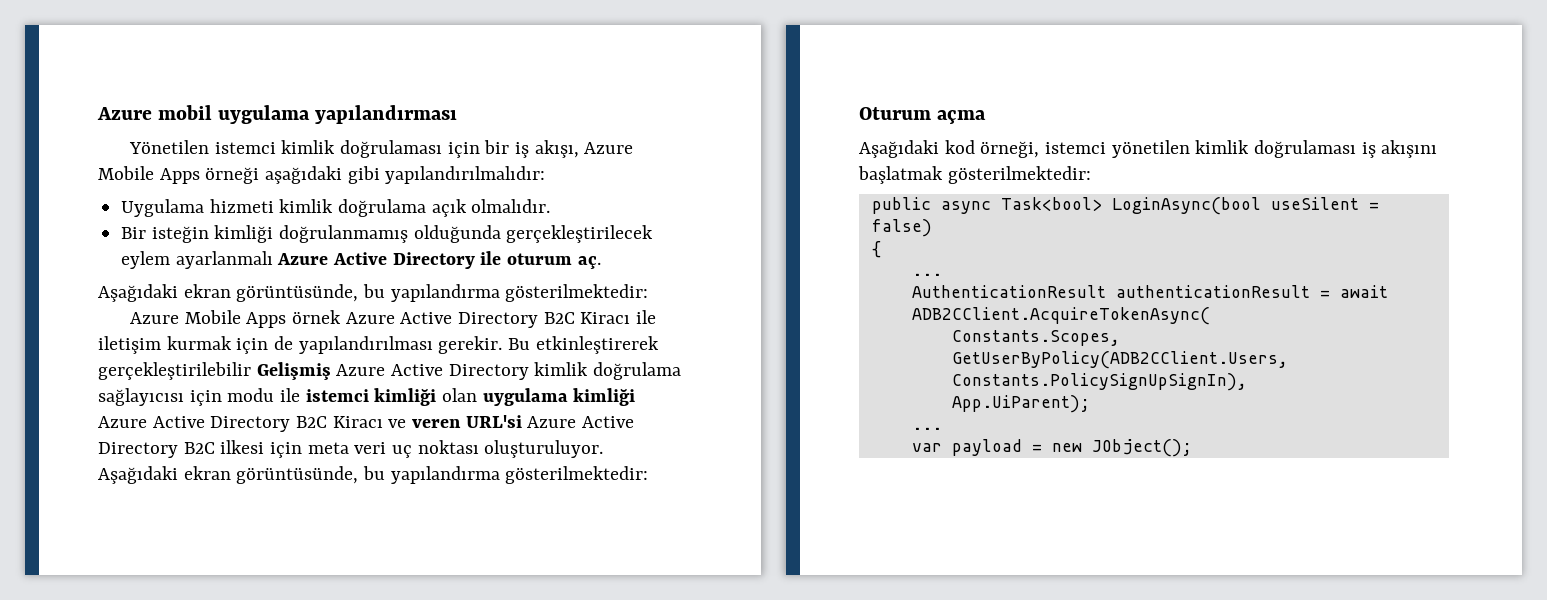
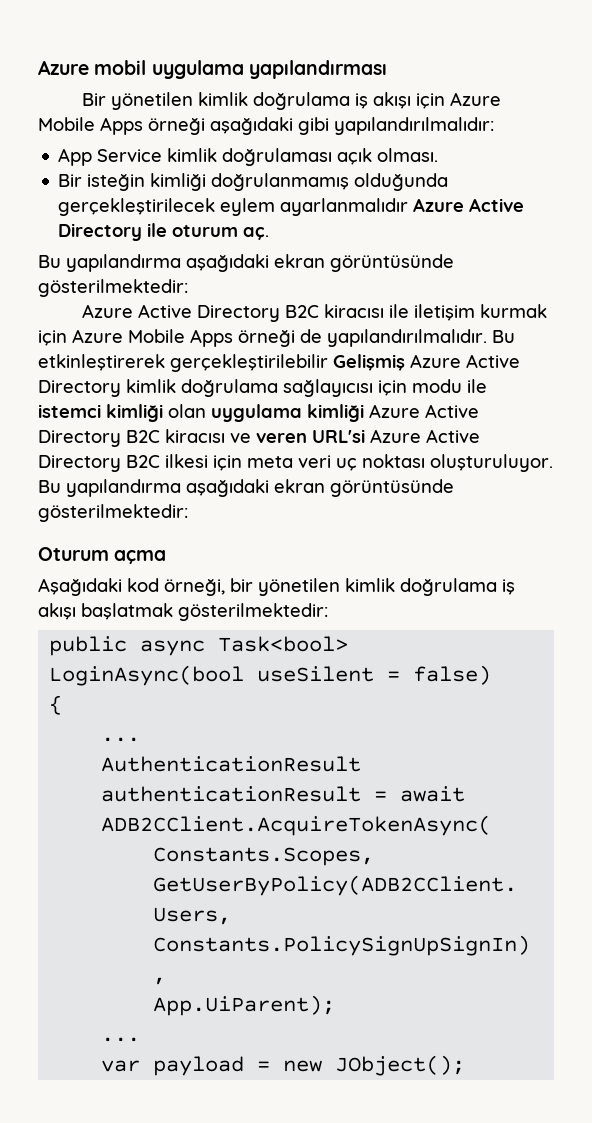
[128,140,579,158] Yönetilen istemci kimlik doğrulaması için bir iş akışı, -> [81,92,445,110] Bir yönetilen kimlik doğrulama iş akışı için
[121,199,551,217] Uygulama hizmeti kimlik doğrulama açık olmalıdır. -> [58,148,439,166] App Service kimlik doğrulaması açık olması.
[175,251,273,269] ayarlanmalı -> [280,198,409,216] ayarlanmalıdır
[98,284,649,302] [129,310,631,328] Aşağıdaki ekran görüntüsünde, bu yapılandırma gösterilmektedir: // Azure Mobile Apps örnek Azure Active Directory B2C Kiracı -> [38,254,454,272] [38,279,188,297] [81,304,384,322] Bu yapılandırma aşağıdaki ekran görüntüsünde gösterilmektedir: // Azure Active Directory B2C kiracısı
[274,336,503,354] de yapılandırılması gerekir. -> [72,329,487,347] Azure Mobile Apps örneği de yapılandırılmalıdır.
[332,416,383,428] Kiracı -> [165,429,225,443] kiracısı
[98,466,500,484] Aşağıdaki ekran görüntüsünde, bu yapılandırma -> [38,479,454,497] Bu yapılandırma aşağıdaki ekran görüntüsünde
[1045,140,1438,158] istemci yönetilen kimlik doğrulaması iş akışını -> [230,578,515,596] [38,603,76,620] bir yönetilen kimlik doğrulama iş akışı

